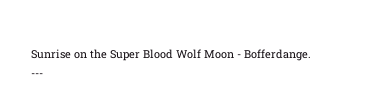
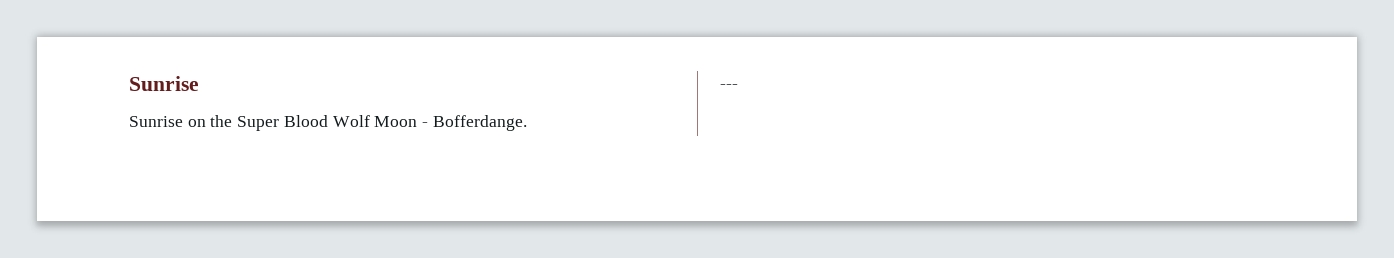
[31,49,71,59] Sunrise -> [129,76,199,91] [129,116,183,127] Sunrise // Sunrise

